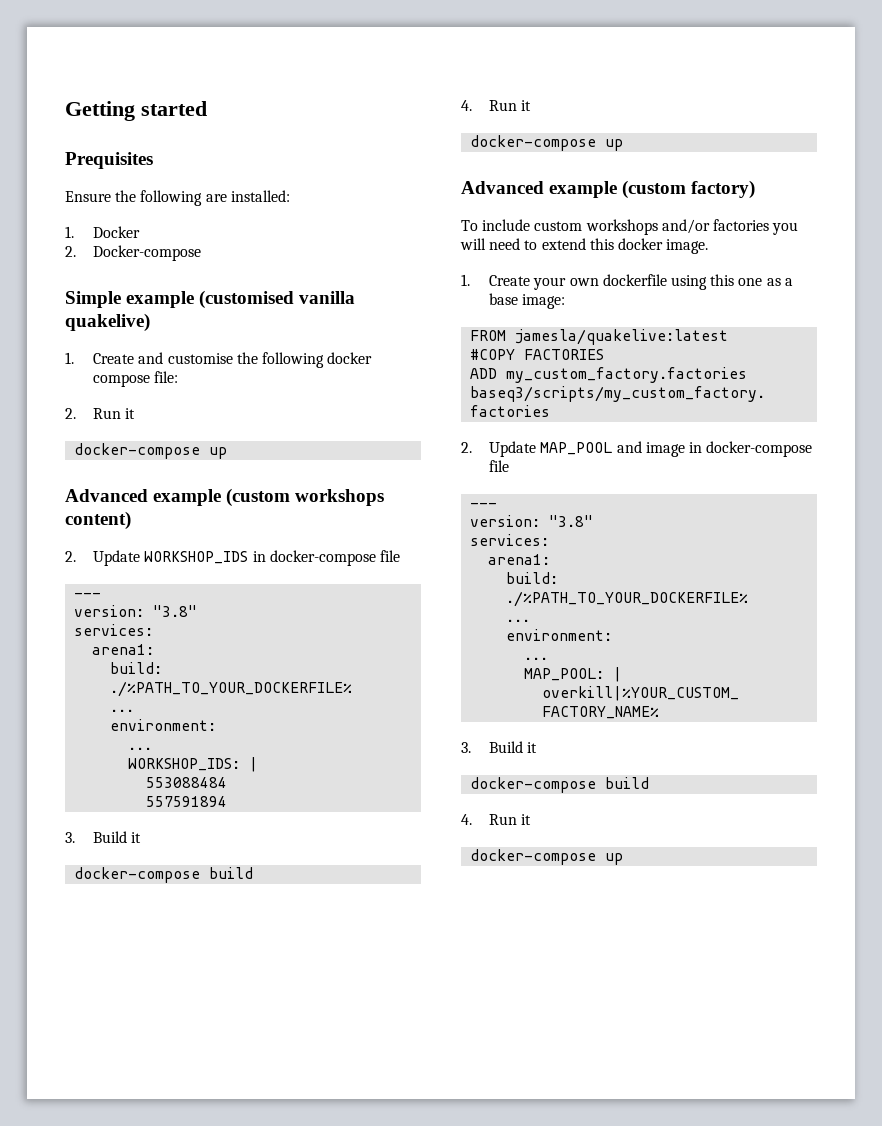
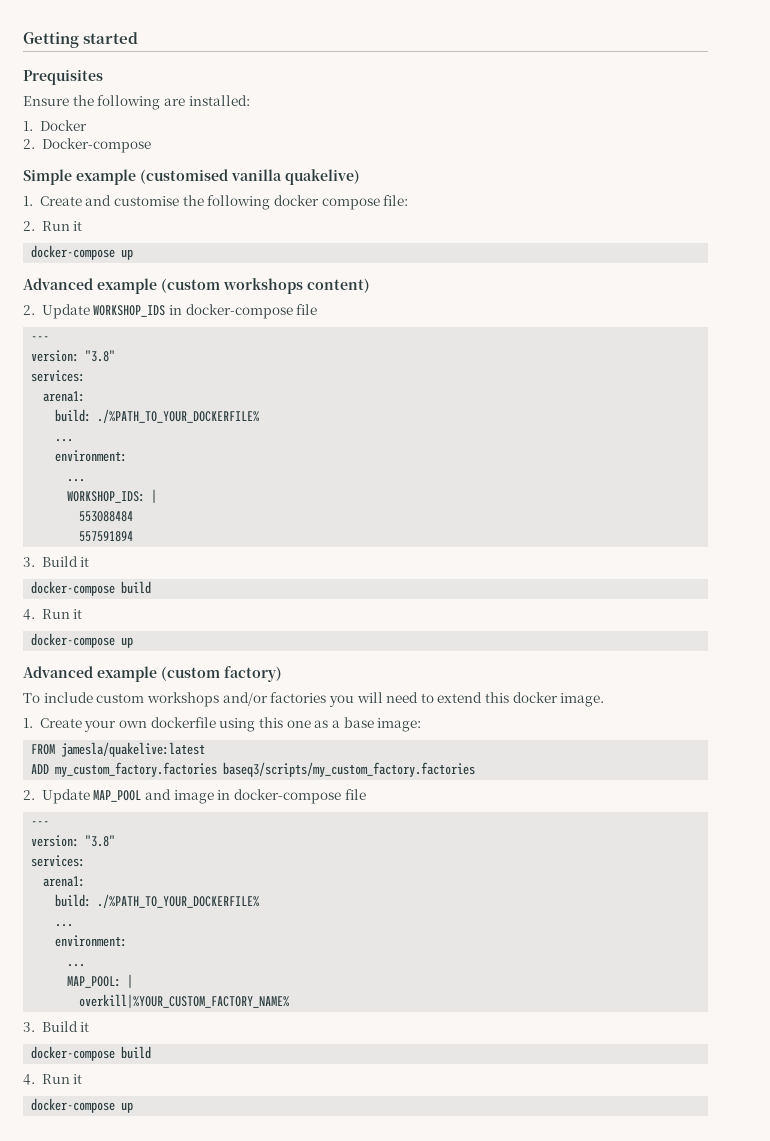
[470,349,605,360] // #COPY FACTORIES -> (206, 749) none

